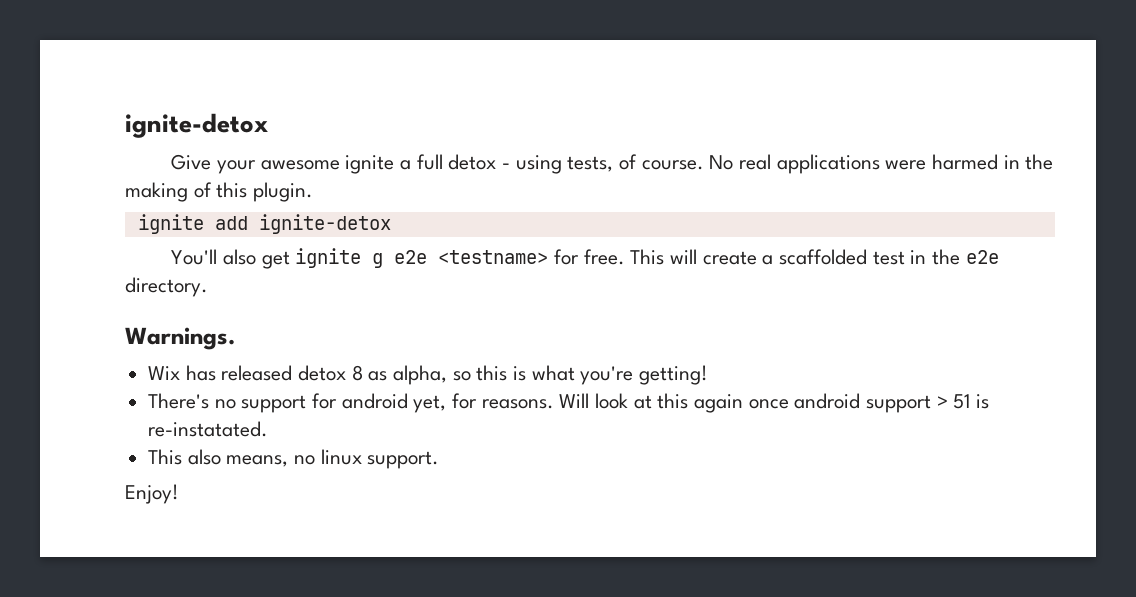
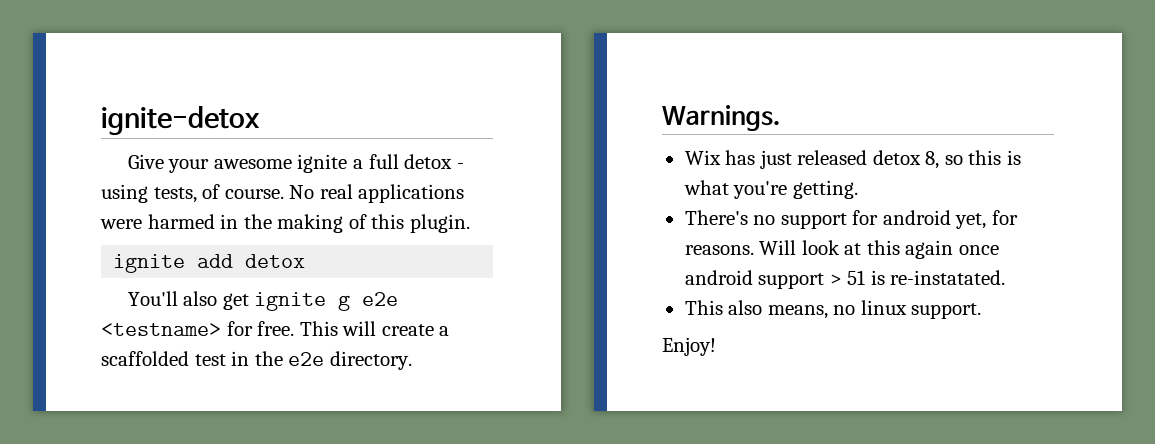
[258,214,391,234] ignite-detox -> [245,254,306,268] detox
(216, 373) none -> [759,150,792,169] just
[351,365,448,385] 8 as alpha, -> [925,151,940,169] 8,
[639,365,709,385] getting! -> [792,180,858,199] getting.

